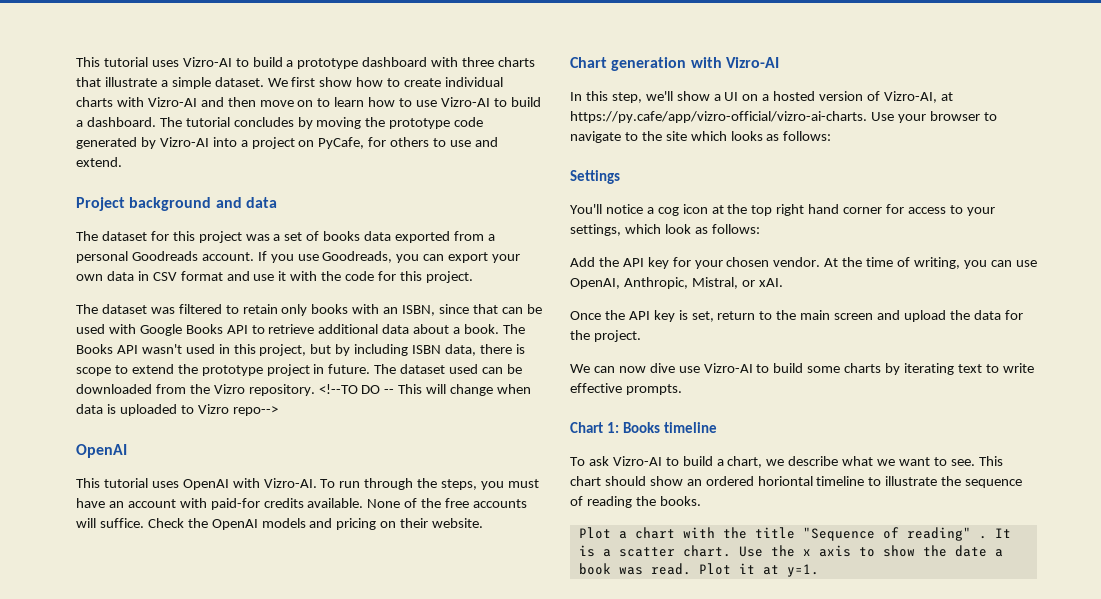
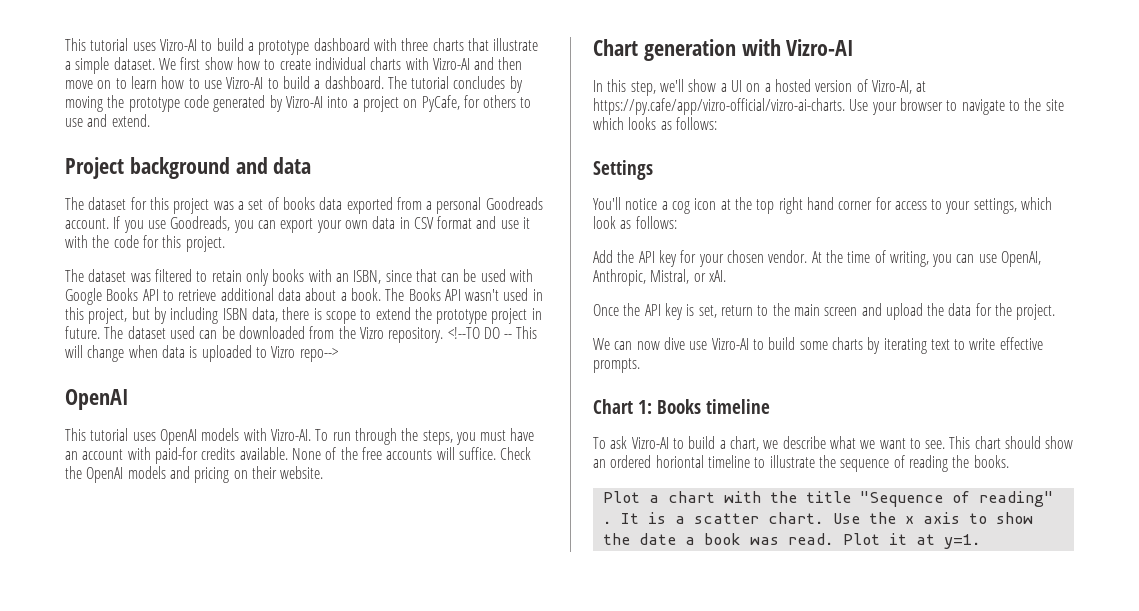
(229, 484) none -> [201,428,240,441] models

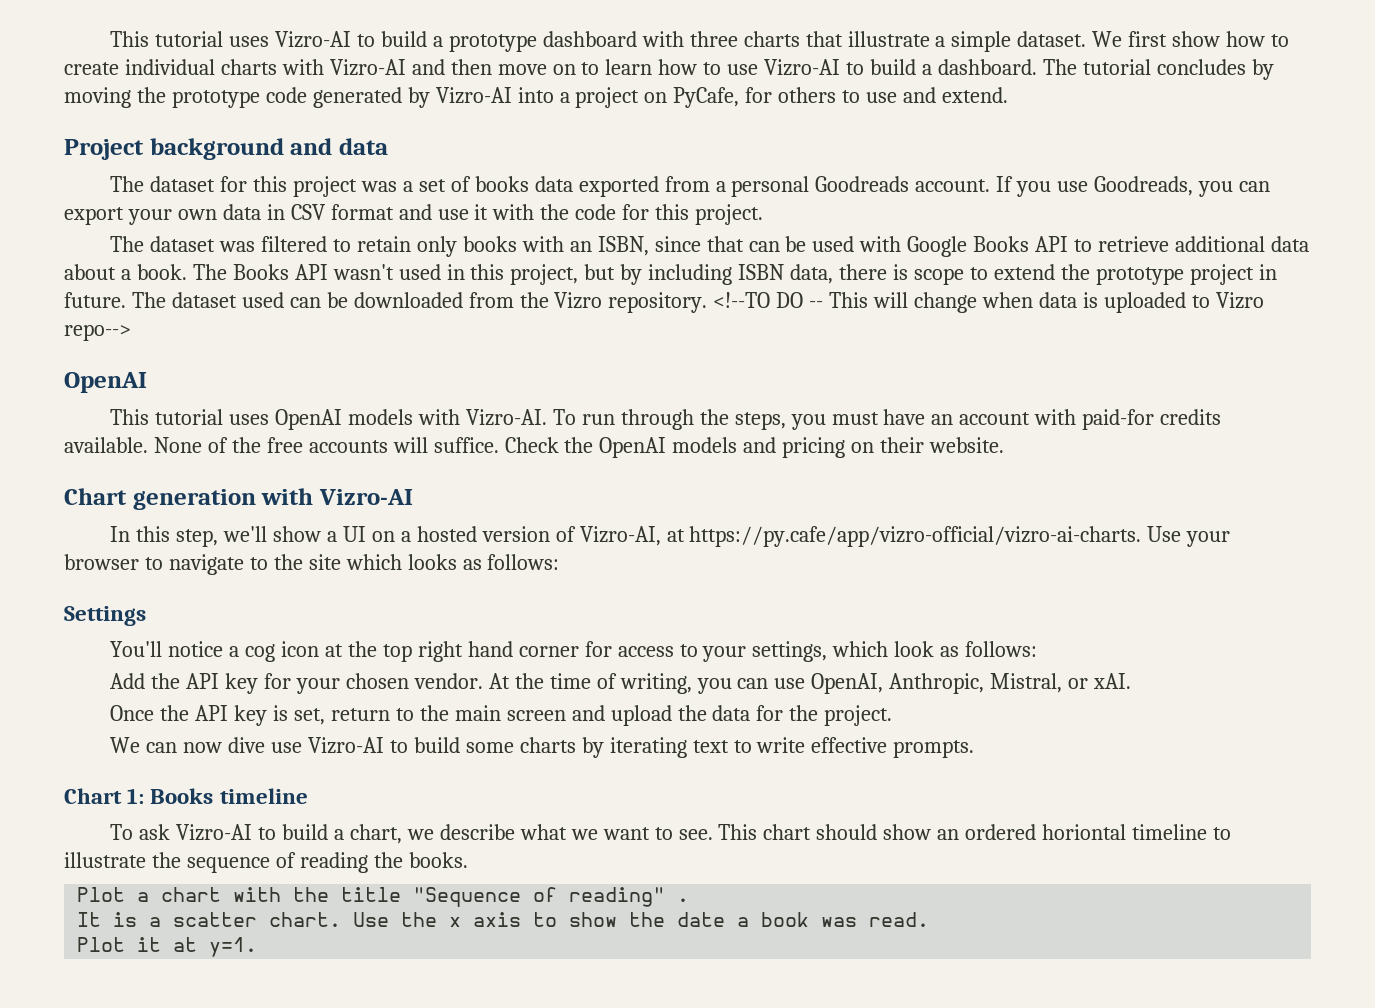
(612, 522) none -> (690, 900) //
(834, 539) none -> (930, 919) //

